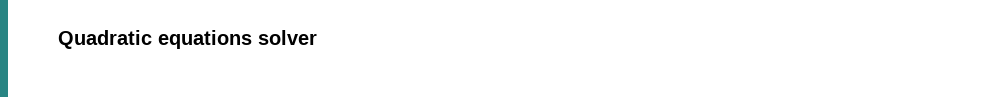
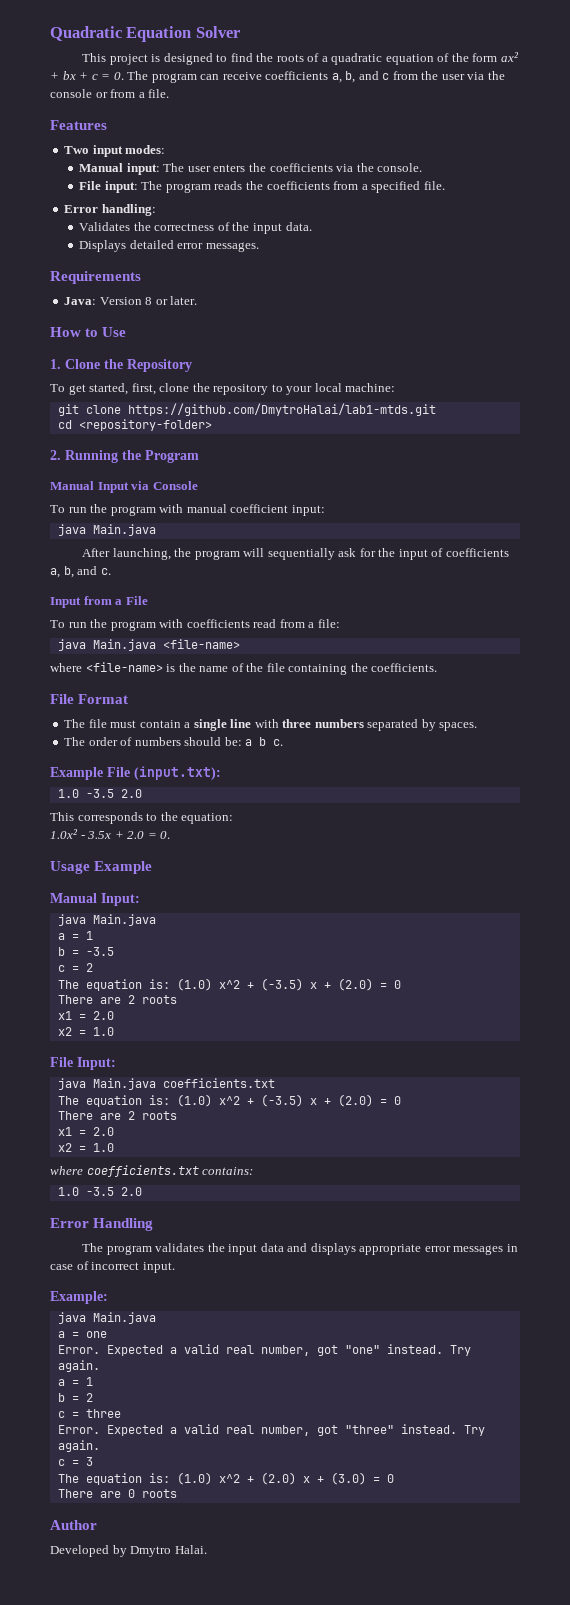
[158,30,317,49] equations solver -> [126,26,240,42] [82,52,519,65] [50,71,505,83] [50,89,170,98] [50,120,107,130] [64,145,166,157] [79,163,423,175] [79,181,445,193] [64,204,156,216] [79,222,312,234] [79,240,259,252] [50,271,141,284] [64,296,198,305] [50,327,127,337] [50,359,192,372] [50,383,396,395] [57,403,436,416] [57,419,212,431] [50,450,199,463] [50,481,198,493] [50,504,325,516] [57,524,156,536] [82,548,509,560] [50,566,111,578] [50,596,148,608] [50,619,340,631] [57,639,240,651] [50,662,438,675] [50,694,129,704] [64,719,478,731] [64,737,284,746] [50,766,221,780] [57,789,142,798] [50,812,234,824] [50,829,171,839] [50,861,153,874] [50,893,140,906] [57,914,156,926] [57,931,93,940] [57,947,114,956] [57,963,93,972] [57,978,401,991] [57,995,177,1004] [57,1011,114,1020] [57,1027,114,1036] [50,1057,116,1070] [57,1078,275,1090] [57,1094,401,1107] [57,1111,177,1120] [57,1127,114,1136] [57,1143,114,1152] [50,1165,254,1177] [57,1187,142,1196] [50,1218,154,1231] [82,1243,518,1255] [50,1261,175,1273] [50,1291,108,1304] [57,1312,156,1324] [57,1331,107,1338] [57,1344,471,1356] [57,1360,100,1372] [57,1377,93,1386] [57,1393,93,1402] [57,1409,121,1418] [57,1424,485,1436] [57,1440,100,1452] [57,1457,93,1466] [57,1472,394,1485] [57,1489,177,1498] [50,1520,97,1530] [50,1545,207,1557] Equation Solver // This project is designed to find the roots of a quadratic equation of the form ax² + bx + c = 0. The program can receive coefficients a, b, and c from the user via the console or from a file. // Features // Two input modes: // Manual input: The user enters the coefficients via the console. // File input: The program reads the coefficients from a specified file. // Error handling: // Validates the correctness of the input data. // Displays detailed error messages. // Requirements // Java: Version 8 or later. // How to Use // 1. Clone the Repository // To get started, first, clone the repository to your local machine: // git clone https://github.com/DmytroHalai/lab1-mtds.git // cd <repository-folder> // 2. Running the Program // Manual Input via Console // To run the program with manual coefficient input: // java Main.java // After launching, the program will sequentially ask for the input of coefficients a, b, and c. // Input from a File // To run the program with coefficients read from a file: // java Main.java <file-name> // where <file-name> is the name of the file containing the coefficients. // File Format // The file must contain a single line with three numbers separated by spaces. // The order of numbers should be: a b c. // Example File (input.txt): // 1.0 -3.5 2.0 // This corresponds to the equation: // 1.0x² - 3.5x + 2.0 = 0. // Usage Example // Manual Input: // java Main.java // a = 1 // b = -3.5 // c = 2 // The equation is: (1.0) x^2 + (-3.5) x + (2.0) = 0 // There are 2 roots // x1 = 2.0 // x2 = 1.0 // File Input: // java Main.java coefficients.txt // The equation is: (1.0) x^2 + (-3.5) x + (2.0) = 0 // There are 2 roots // x1 = 2.0 // x2 = 1.0 // where coefficients.txt contains: // 1.0 -3.5 2.0 // Error Handling // The program validates the input data and displays appropriate error messages in case of incorrect input. // Example: // java Main.java // a = one // Error. Expected a valid real number, got "one" instead. Try again. // a = 1 // b = 2 // c = three // Error. Expected a valid real number, got "three" instead. Try again. // c = 3 // The equation is: (1.0) x^2 + (2.0) x + (3.0) = 0 // There are 0 roots // Author // Developed by Dmytro Halai.

